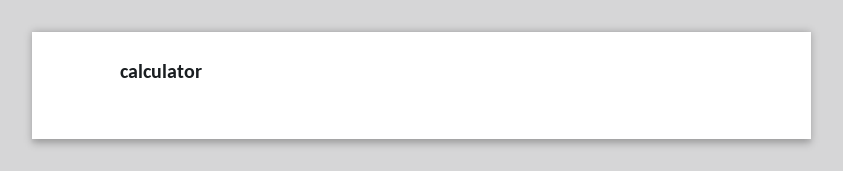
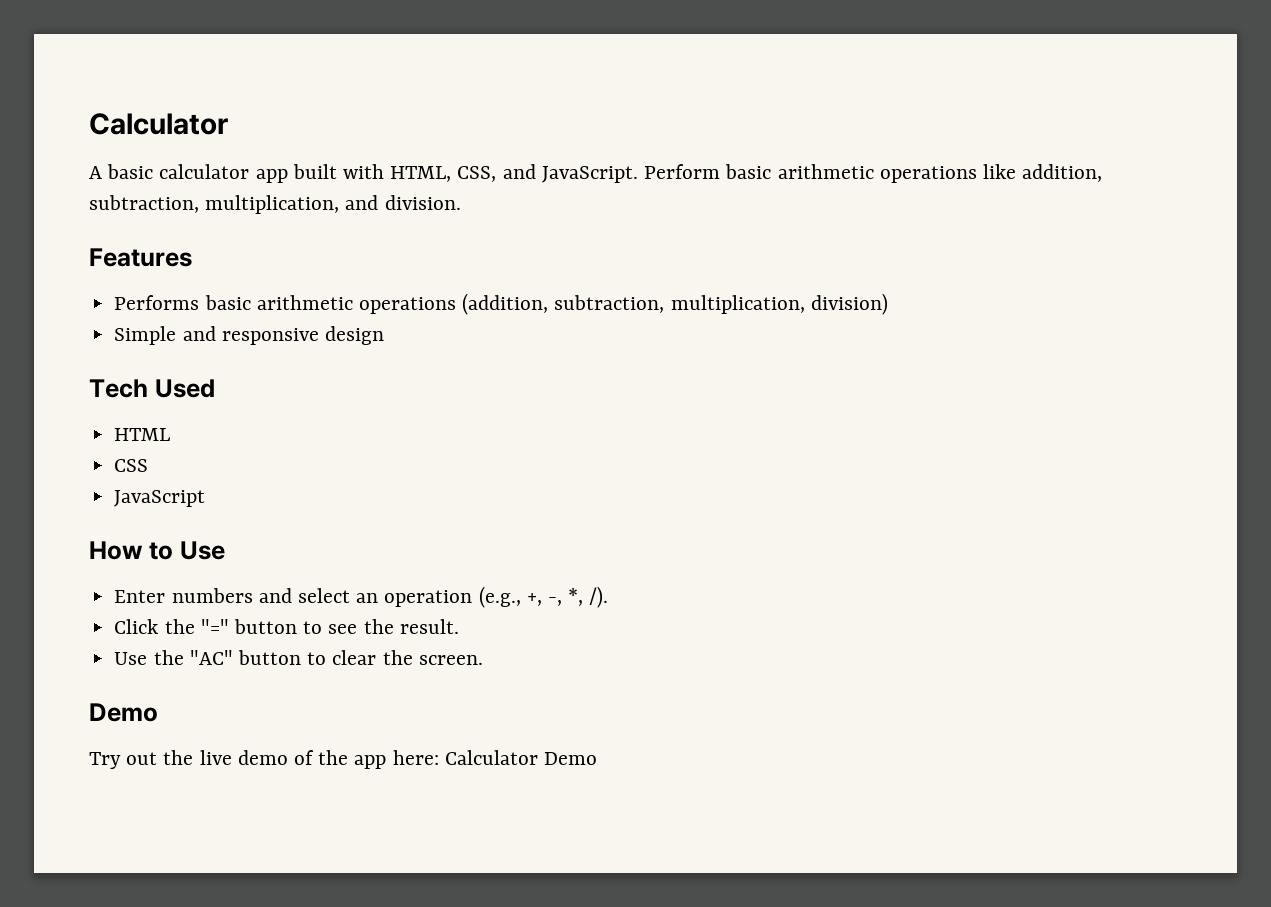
[120,64,202,78] calculator -> [89,113,228,135] [89,164,1103,183] [89,195,461,214] [89,248,192,267] [114,293,888,315] [114,326,384,345] [89,379,215,398] [114,428,171,441] [114,459,149,472] [114,490,206,507] [89,541,225,560] [114,586,609,608] [114,619,459,634] [114,650,483,665] [89,703,158,722] [89,750,598,769] Calculator // A basic calculator app built with HTML, CSS, and JavaScript. Perform basic arithmetic operations like addition, subtraction, multiplication, and division. // Features // Performs basic arithmetic operations (addition, subtraction, multiplication, division) // Simple and responsive design // Tech Used // HTML // CSS // JavaScript // How to Use // Enter numbers and select an operation (e.g., +, -, *, /). // Click the "=" button to see the result. // Use the "AC" button to clear the screen. // Demo // Try out the live demo of the app here: Calculator Demo

